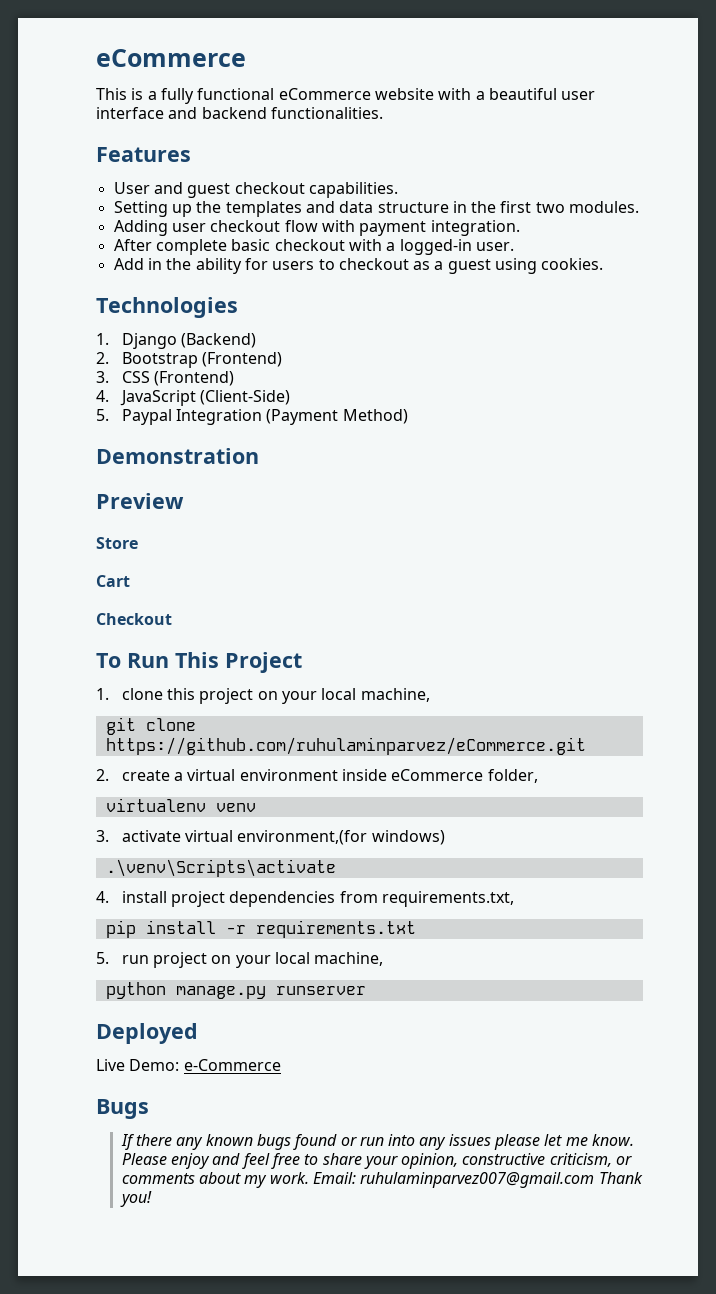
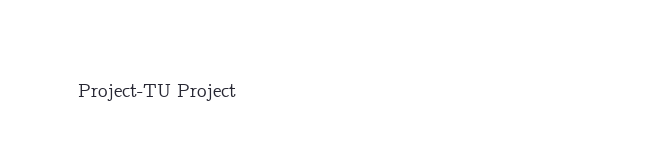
[96,49,246,67] [96,88,596,104] [96,107,383,119] [96,147,191,162] [113,182,398,198] [113,201,640,217] [113,220,520,236] [113,239,514,255] [113,258,604,274] [96,297,238,318] [96,333,256,349] [96,352,282,368] [96,371,234,386] [96,390,290,406] [96,409,408,425] [96,448,259,464] [96,493,184,509] [96,537,138,549] [96,575,130,587] [96,613,172,625] [96,652,302,673] [96,688,430,704] [105,717,196,735] [105,737,586,755] [96,769,538,783] [105,798,256,812] [96,830,445,845] [105,859,336,877] [96,891,514,907] [105,920,416,938] [96,952,384,968] [105,982,366,999] [96,1023,198,1044] [96,1059,281,1071] [96,1099,149,1119] [120,1134,635,1150] [121,1153,633,1169] [121,1172,643,1188] [119,1191,152,1207] eCommerce // This is a fully functional eCommerce website with a beautiful user interface and backend functionalities. // Features // User and guest checkout capabilities. // Setting up the templates and data structure in the first two modules. // Adding user checkout flow with payment integration. // After complete basic checkout with a logged-in user. // Add in the ability for users to checkout as a guest using cookies. // Technologies // 1. Django (Backend) // 2. Bootstrap (Frontend) // 3. CSS (Frontend) // 4. JavaScript (Client-Side) // 5. Paypal Integration (Payment Method) // Demonstration // Preview // Store // Cart // Checkout // To Run This Project // 1. clone this project on your local machine, // git clone https://github.com/ruhulaminparvez/eCommerce.git // 2. create a virtual environment inside eCommerce folder, // virtualenv venv // 3. activate virtual environment,(for windows) // .\venv\Scripts\activate // 4. install project dependencies from requirements.txt, // pip install -r requirements.txt // 5. run project on your local machine, // python manage.py runserver // Deployed // Live Demo: e-Commerce // Bugs // If there any known bugs found or run into any issues please let me know. Please enjoy and feel free to share your opinion, constructive criticism, or comments about my work. Email: ruhulaminparvez007@gmail.com Thank you! -> [78,84,236,101] Project-TU Project

